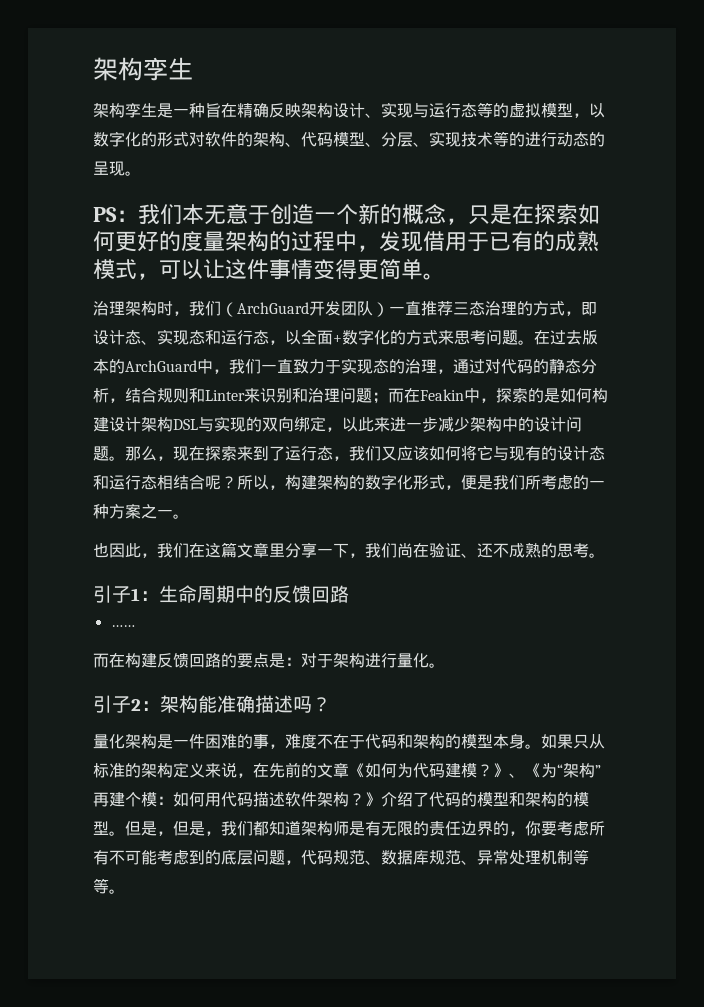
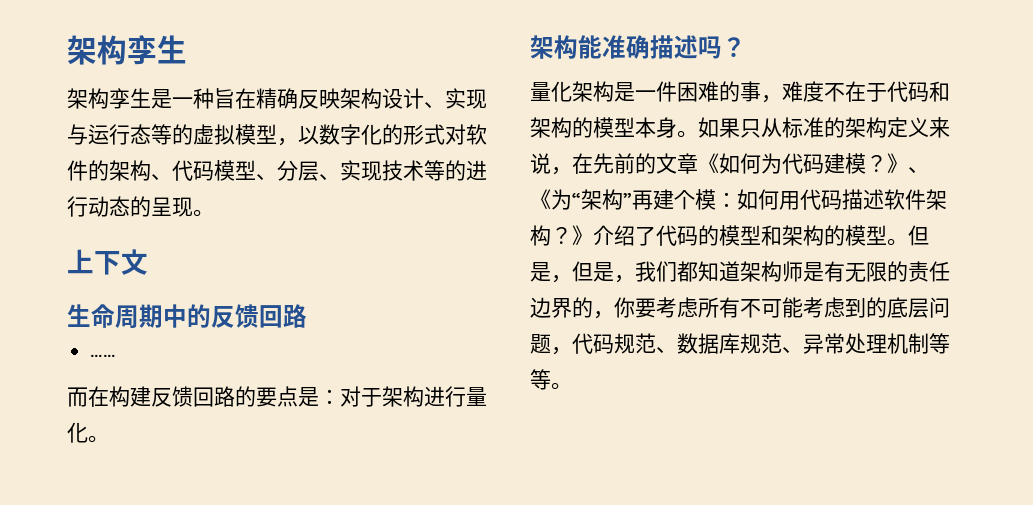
[93,203,600,225] [93,231,599,252] [93,259,445,280] [93,301,597,317] [93,329,598,345] [93,358,597,374] [93,387,608,404] [93,416,582,432] [93,445,605,461] [93,474,605,490] [93,504,189,519] [93,542,605,558] [93,585,159,603] PS：我们本无意于创造一个新的概念，只是在探索如何更好的度量架构的过程中，发现借用于已有的成熟模式，可以让这件事情变得更简单。 // 治理架构时，我们（ArchGuard开发团队）一直推荐三态治理的方式，即设计态、实现态和运行态，以全面+数字化的方式来思考问题。在过去版本的ArchGuard中，我们一直致力于实现态的治理，通过对代码的静态分析，结合规则和Linter来识别和治理问题；而在Feakin中，探索的是如何构建设计架构DSL与实现的双向绑定，以此来进一步减少架构中的设计问题。那么，现在探索来到了运行态，我们又应该如何将它与现有的设计态和运行态相结合呢？所以，构建架构的数字化形式，便是我们所考虑的一种方案之一。 // 也因此，我们在这篇文章里分享一下，我们尚在验证、还不成熟的思考。 // 引子1： -> [67,249,148,275] 上下文 //
[93,695,160,713] 引子2： -> (109, 439) none

